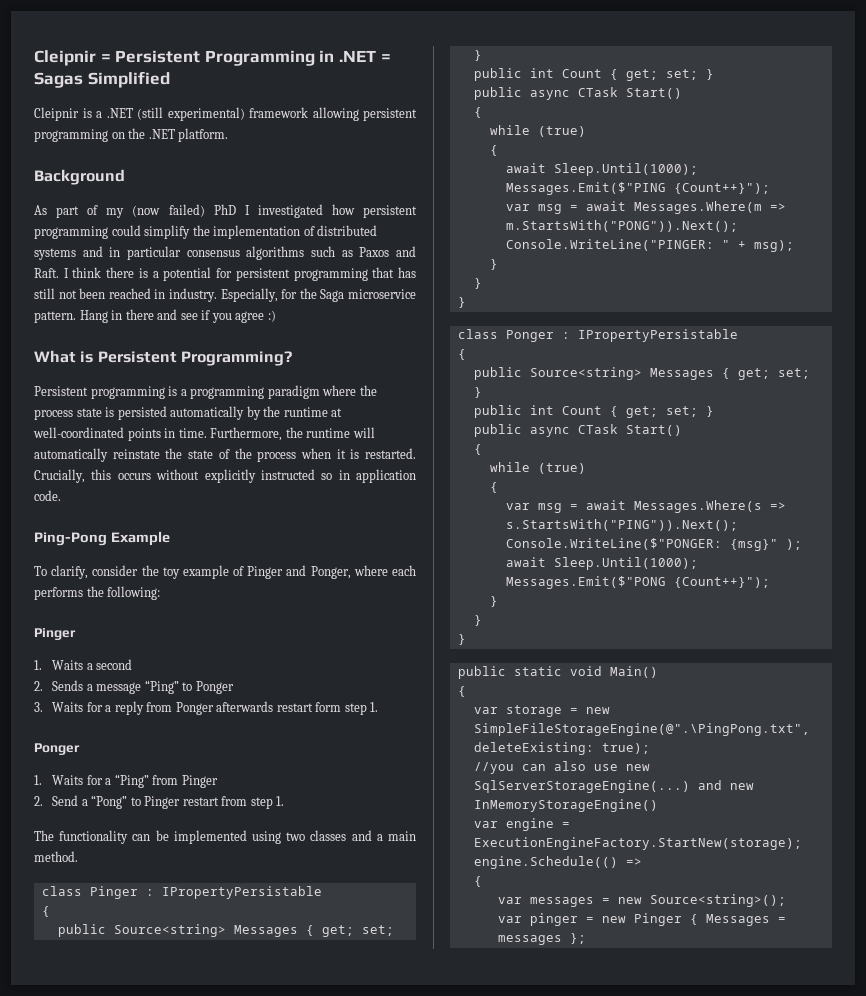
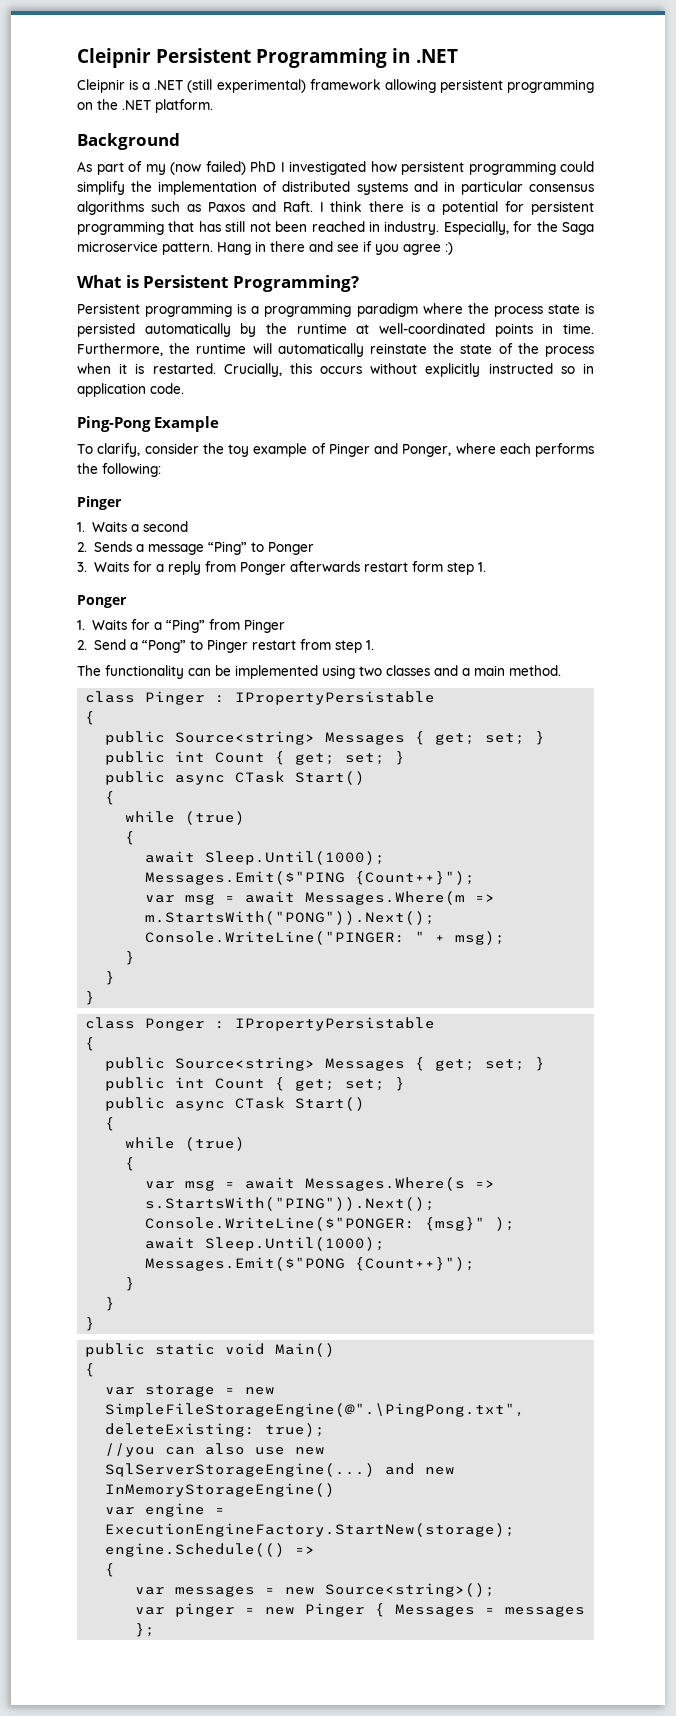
[34,50,111,66] Cleipnir = -> [77,48,151,68] Cleipnir
[380,54,391,62] [34,71,170,88] = Sagas Simplified -> (458, 56) none

